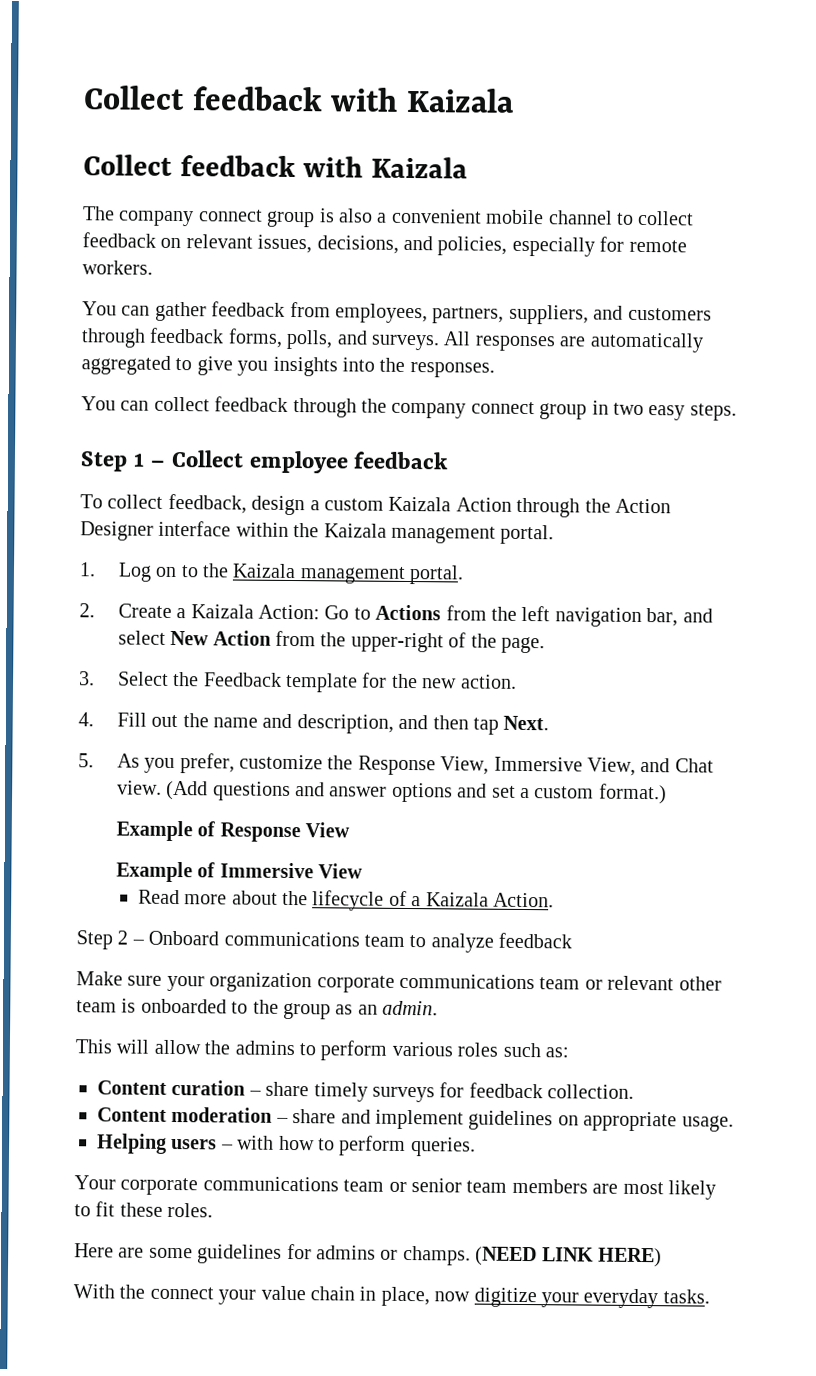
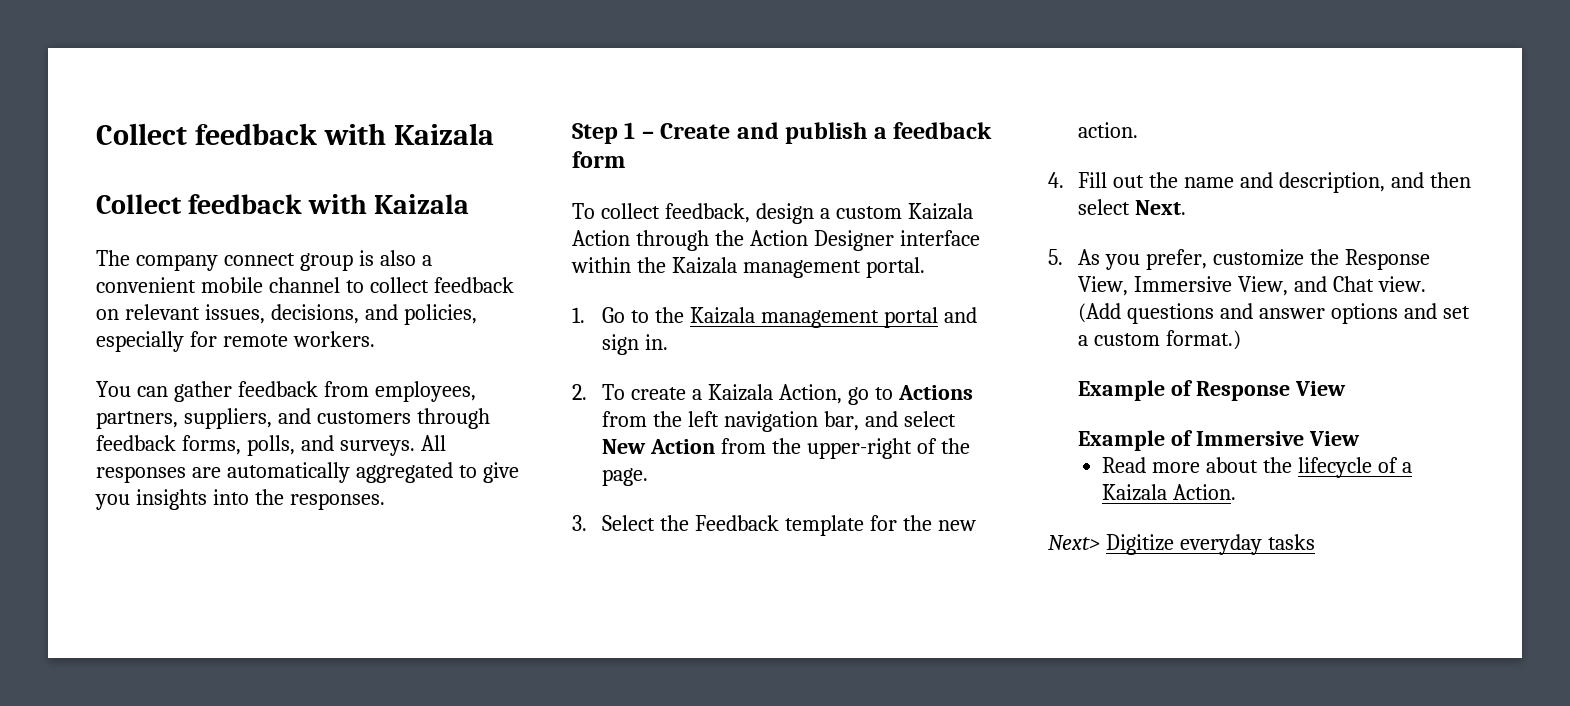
[81,396,737,421] // You can collect feedback through the company connect group in two easy steps. -> (385, 501) none
[170,449,450,474] Collect employee feedback -> [660,122,993,144] [572,151,625,168] Create and publish a feedback form
[117,562,178,582] Log on -> [602,307,626,323] Go
[409,565,465,585] [79,603,350,620] portal. // 2. Create a Kaizala Action: Go -> [883,307,977,328] [602,334,669,355] [572,384,869,405] portal and sign in. // 2. To create a Kaizala Action, go
[473,717,500,735] tap -> [1078,199,1131,215] select
[76,930,573,953] [76,971,722,993] [76,998,439,1020] [75,1039,569,1061] [97,1079,635,1103] [97,1106,734,1132] [97,1133,476,1157] [74,1175,716,1200] [74,1201,214,1218] [74,1243,662,1268] [73,1284,710,1309] Step 2 – Onboard communications team to analyze feedback // Make sure your organization corporate communications team or relevant other team is onboarded to the group as an admin. // This will allow the admins to perform various roles such as: // Content curation – share timely surveys for feedback collection. // Content moderation – share and implement guidelines on appropriate usage. // Helping users – with how to perform queries. // Your corporate communications team or senior team members are most likely to fit these roles. // Here are some guidelines for admins or champs. (NEED LINK HERE) // With the connect your value chain in place, now digitize your everyday tasks. -> [1048,534,1315,555] Next> Digitize everyday tasks

